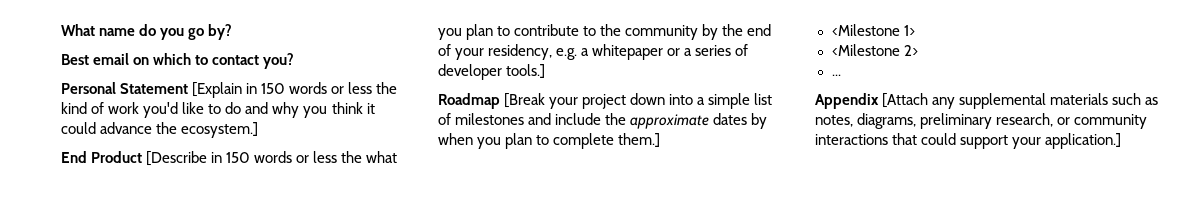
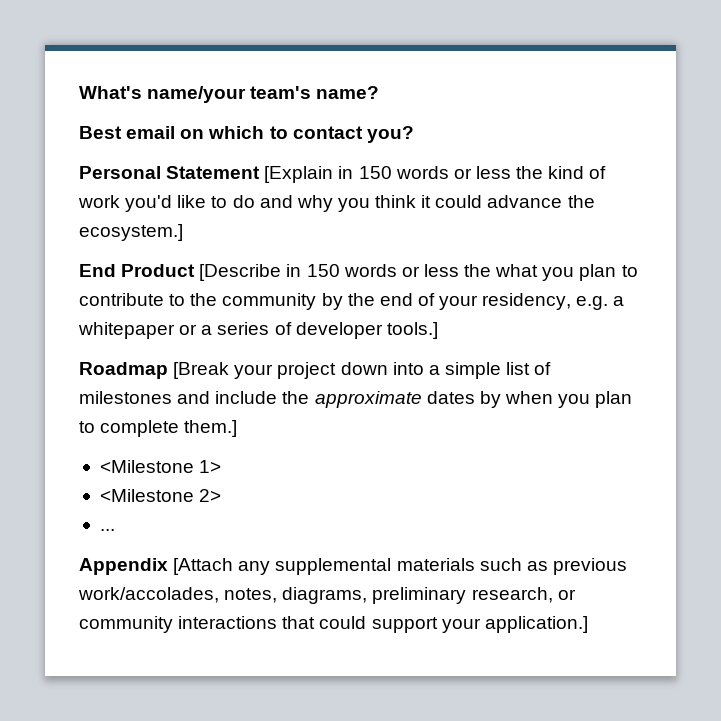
[61,24,233,40] What name do you go by? -> [79,86,380,103] What's name/your team's name?
(1159, 101) none -> [552,558,627,575] [78,587,219,603] previous work/accolades,

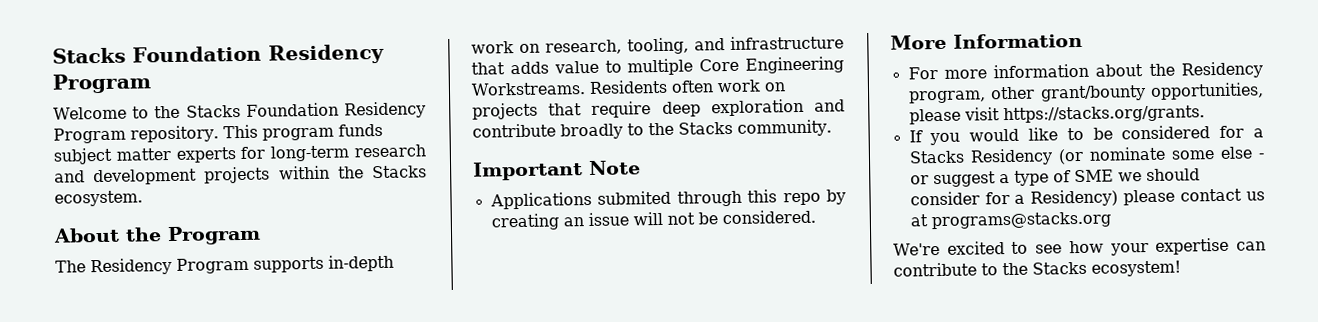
[79,86,380,103] [79,126,414,143] [79,166,607,183] [78,195,595,212] [79,224,183,241] [79,264,638,281] [79,293,625,310] [78,322,438,339] [79,362,552,379] [79,391,633,408] [79,420,238,437] [99,460,222,473] [99,489,222,502] [99,529,115,531] [79,558,627,575] [78,587,576,604] [79,616,588,633] What's name/your team's name? // Best email on which to contact you? // Personal Statement [Explain in 150 words or less the kind of work you'd like to do and why you think it could advance the ecosystem.] // End Product [Describe in 150 words or less the what you plan to contribute to the community by the end of your residency, e.g. a whitepaper or a series of developer tools.] // Roadmap [Break your project down into a simple list of milestones and include the approximate dates by when you plan to complete them.] // <Milestone 1> // <Milestone 2> // ... // Appendix [Attach any supplemental materials such as previous work/accolades, notes, diagrams, preliminary research, or community interactions that could support your application.] -> [52,43,385,65] [52,73,151,94] [53,101,427,120] [53,123,383,144] [53,144,427,165] [54,165,427,186] [54,190,143,207] [53,225,261,246] [55,254,394,276] [471,35,844,55] [471,56,844,76] [471,79,786,96] [472,98,845,120] [472,119,832,140] [473,160,641,181] [489,189,846,210] [490,209,816,231] [890,32,1083,50] [907,61,1263,80] [908,82,1264,104] [908,105,1205,125] [908,125,1264,146] [908,146,1265,166] [909,168,1200,188] [909,188,1265,207] [909,211,1111,230] [893,237,1266,256] [893,260,1181,277] Stacks Foundation Residency Program // Welcome to the Stacks Foundation Residency Program repository. This program funds subject matter experts for long-term research and development projects within the Stacks ecosystem. // About the Program // The Residency Program supports in-depth work on research, tooling, and infrastructure that adds value to multiple Core Engineering Workstreams. Residents often work on projects that require deep exploration and contribute broadly to the Stacks community. // Important Note // Applications submited through this repo by creating an issue will not be considered. // More Information // For more information about the Residency program, other grant/bounty opportunities, please visit https://stacks.org/grants. // If you would like to be considered for a Stacks Residency (or nominate some else - or suggest a type of SME we should consider for a Residency) please contact us at programs@stacks.org // We're excited to see how your expertise can contribute to the Stacks ecosystem!

